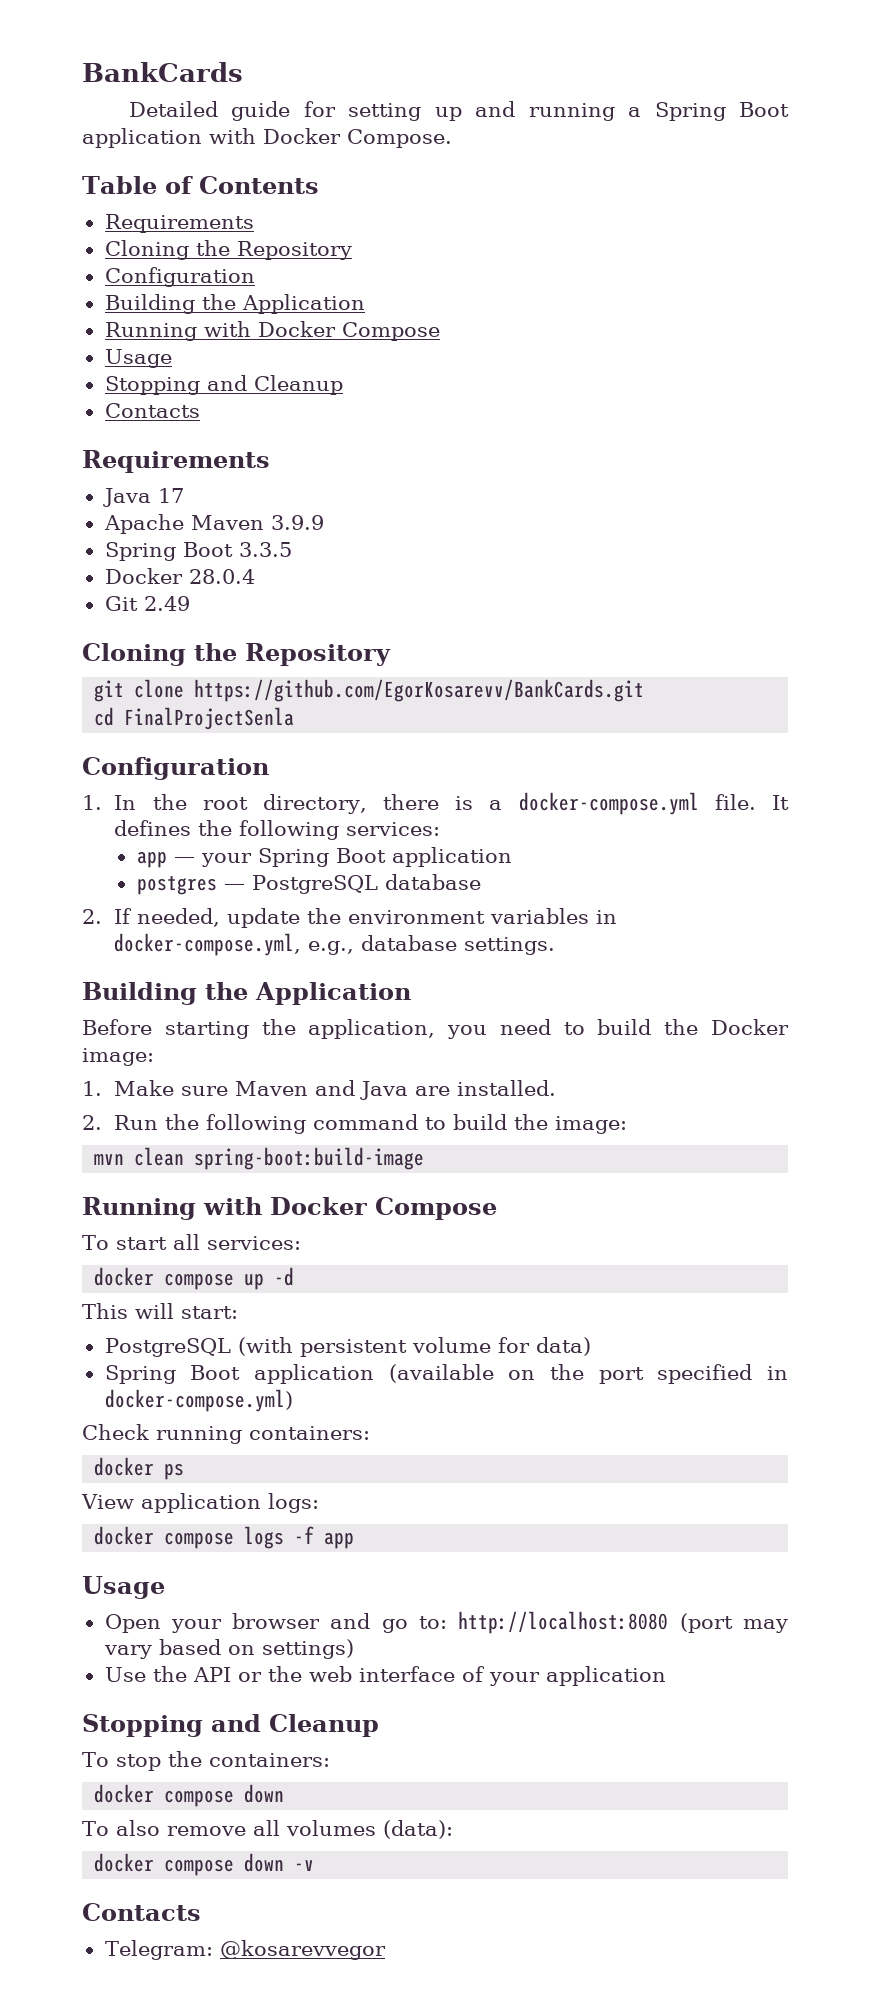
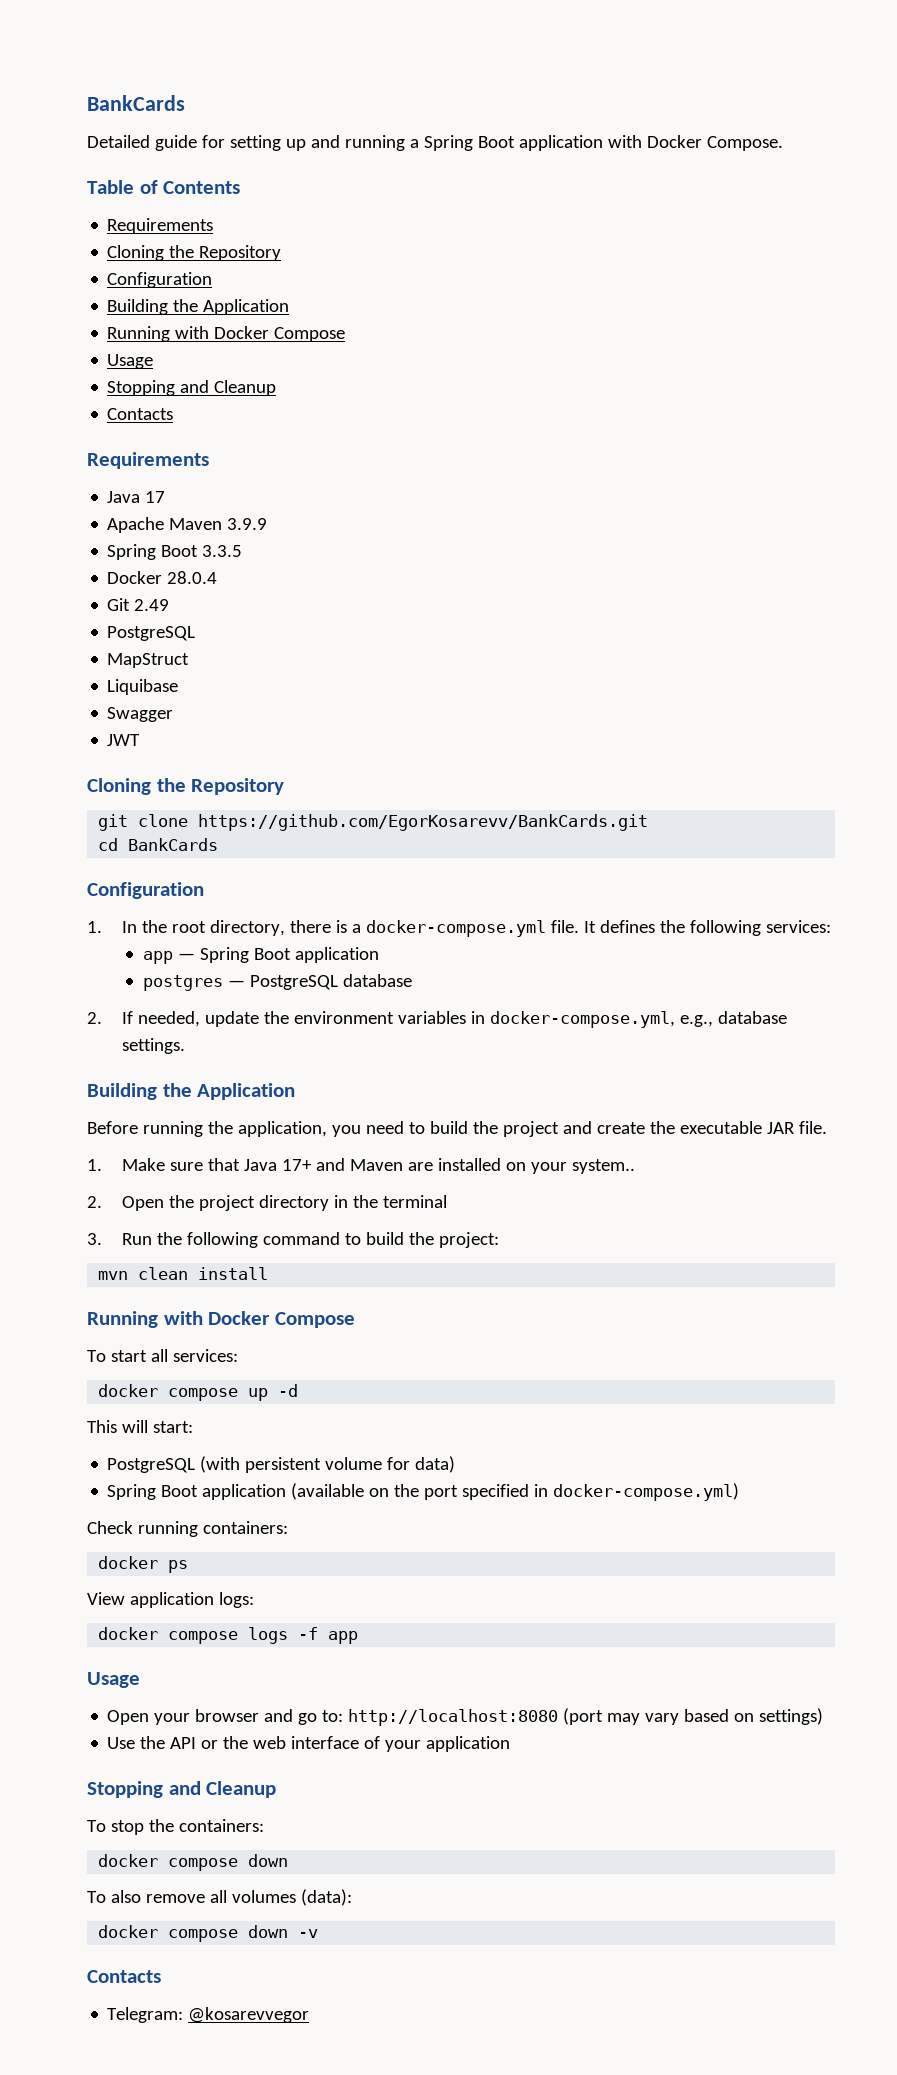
(190, 603) none -> [107,626,196,641] [107,653,190,668] [107,679,179,695] [107,707,174,722] [107,734,141,746] // PostgreSQL // MapStruct // Liquibase // Swagger // JWT
[124,707,295,730] FinalProjectSenla -> [128,838,219,851] BankCards
[200,853,252,867] your -> (195, 956) none
[164,1021,249,1039] starting -> [142,1121,203,1137] running
[711,1019,790,1035] [82,1048,154,1066] [82,1080,557,1100] [82,1115,102,1130] Docker image: // 1. Make sure Maven and Java are installed. // 2. -> [502,1121,827,1137] [87,1158,636,1174] [87,1195,448,1211] [87,1233,102,1245] project and create the executable JAR file. // 1. Make sure that Java 17+ and Maven are installed on your system.. // 2. Open the project directory in the terminal // 3.
[555,1116,628,1134] image: -> [439,1232,500,1248] project:
[194,1147,425,1170] spring-boot:build-image -> [198,1267,269,1280] install

